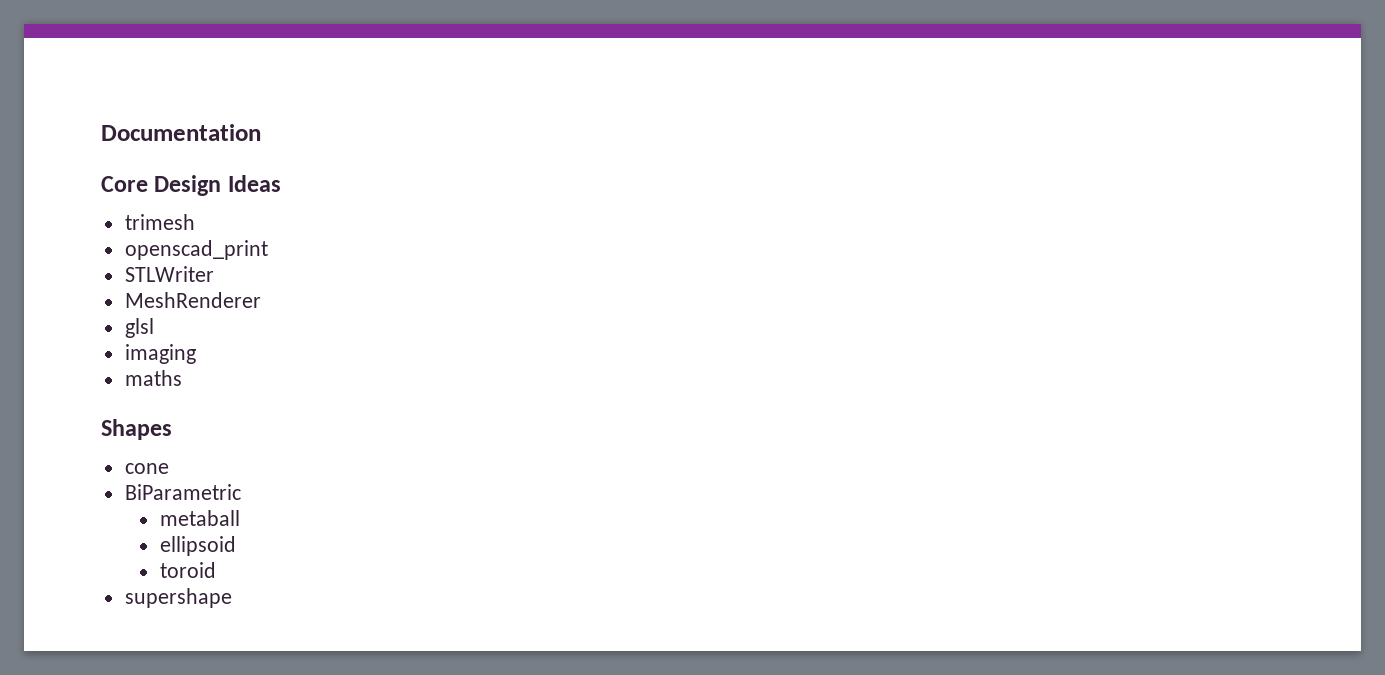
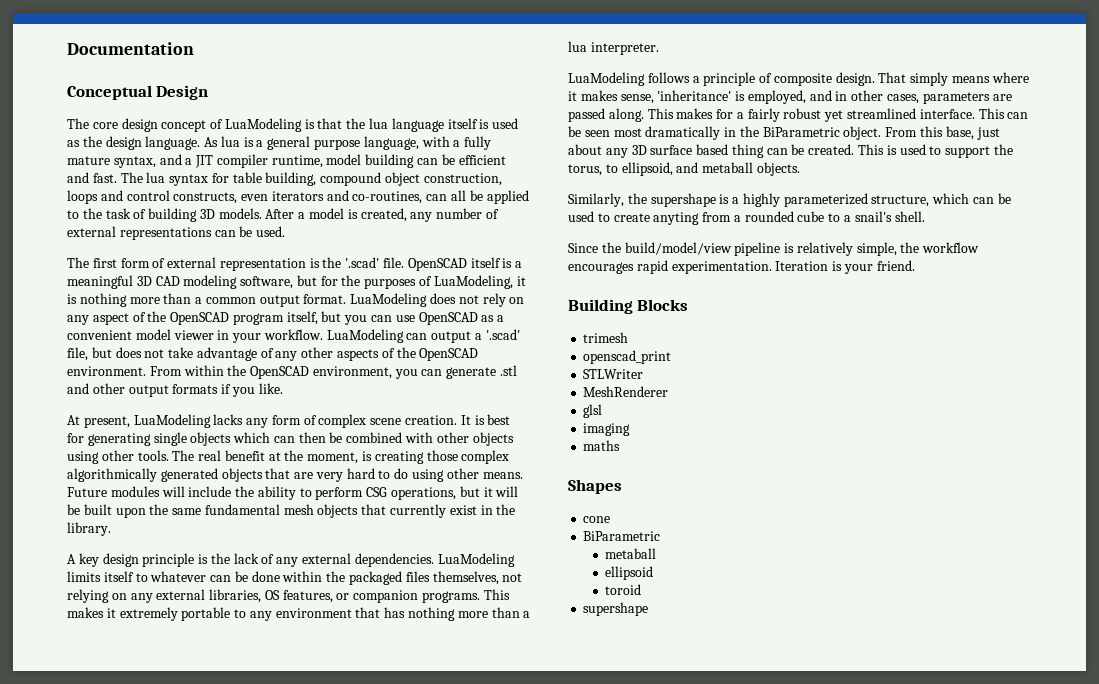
[101,176,148,192] Core -> [67,85,152,100] Conceptual
[227,175,281,192] Ideas -> [67,118,519,132] [67,136,492,150] [67,154,506,168] [67,172,502,186] [67,190,529,204] [67,208,499,222] [67,226,286,240] [67,257,523,271] [67,275,526,289] [67,293,525,307] [67,311,505,325] [67,329,520,343] [67,347,479,361] [67,365,518,379] [67,383,283,397] [67,414,511,428] [67,432,514,446] [67,450,510,464] [67,468,523,482] [67,486,519,500] [67,504,516,518] [67,522,111,536] [67,553,515,567] [67,571,523,585] [67,589,510,603] [67,607,531,621] [568,41,659,55] [568,72,1029,86] [568,90,1012,104] [568,108,1029,122] [568,126,1000,140] [568,144,1013,158] [568,162,800,176] [568,193,1011,207] [568,211,925,225] [568,242,980,256] [568,260,915,274] [568,299,689,314] // The core design concept of LuaModeling is that the lua language itself is used as the design language. As lua is a general purpose language, with a fully mature syntax, and a JIT compiler runtime, model building can be efficient and fast. The lua syntax for table building, compound object construction, loops and control constructs, even iterators and co-routines, can all be applied to the task of building 3D models. After a model is created, any number of external representations can be used. // The first form of external representation is the '.scad' file. OpenSCAD itself is a meaningful 3D CAD modeling software, but for the purposes of LuaModeling, it is nothing more than a common output format. LuaModeling does not rely on any aspect of the OpenSCAD program itself, but you can use OpenSCAD as a convenient model viewer in your workflow. LuaModeling can output a '.scad' file, but does not take advantage of any other aspects of the OpenSCAD environment. From within the OpenSCAD environment, you can generate .stl and other output formats if you like. // At present, LuaModeling lacks any form of complex scene creation. It is best for generating single objects which can then be combined with other objects using other tools. The real benefit at the moment, is creating those complex algorithmically generated objects that are very hard to do using other means. Future modules will include the ability to perform CSG operations, but it will be built upon the same fundamental mesh objects that currently exist in the library. // A key design principle is the lack of any external dependencies. LuaModeling limits itself to whatever can be done within the packaged files themselves, not relying on any external libraries, OS features, or companion programs. This makes it extremely portable to any environment that has nothing more than a lua interpreter. // LuaModeling follows a principle of composite design. That simply means where it makes sense, 'inheritance' is employed, and in other cases, parameters are passed along. This makes for a fairly robust yet streamlined interface. This can be seen most dramatically in the BiParametric object. From this base, just about any 3D surface based thing can be created. This is used to support the torus, to ellipsoid, and metaball objects. // Similarly, the supershape is a highly parameterized structure, which can be used to create anyting from a rounded cube to a snail's shell. // Since the build/model/view pipeline is relatively simple, the workflow encourages rapid experimentation. Iteration is your friend. // Building Blocks

